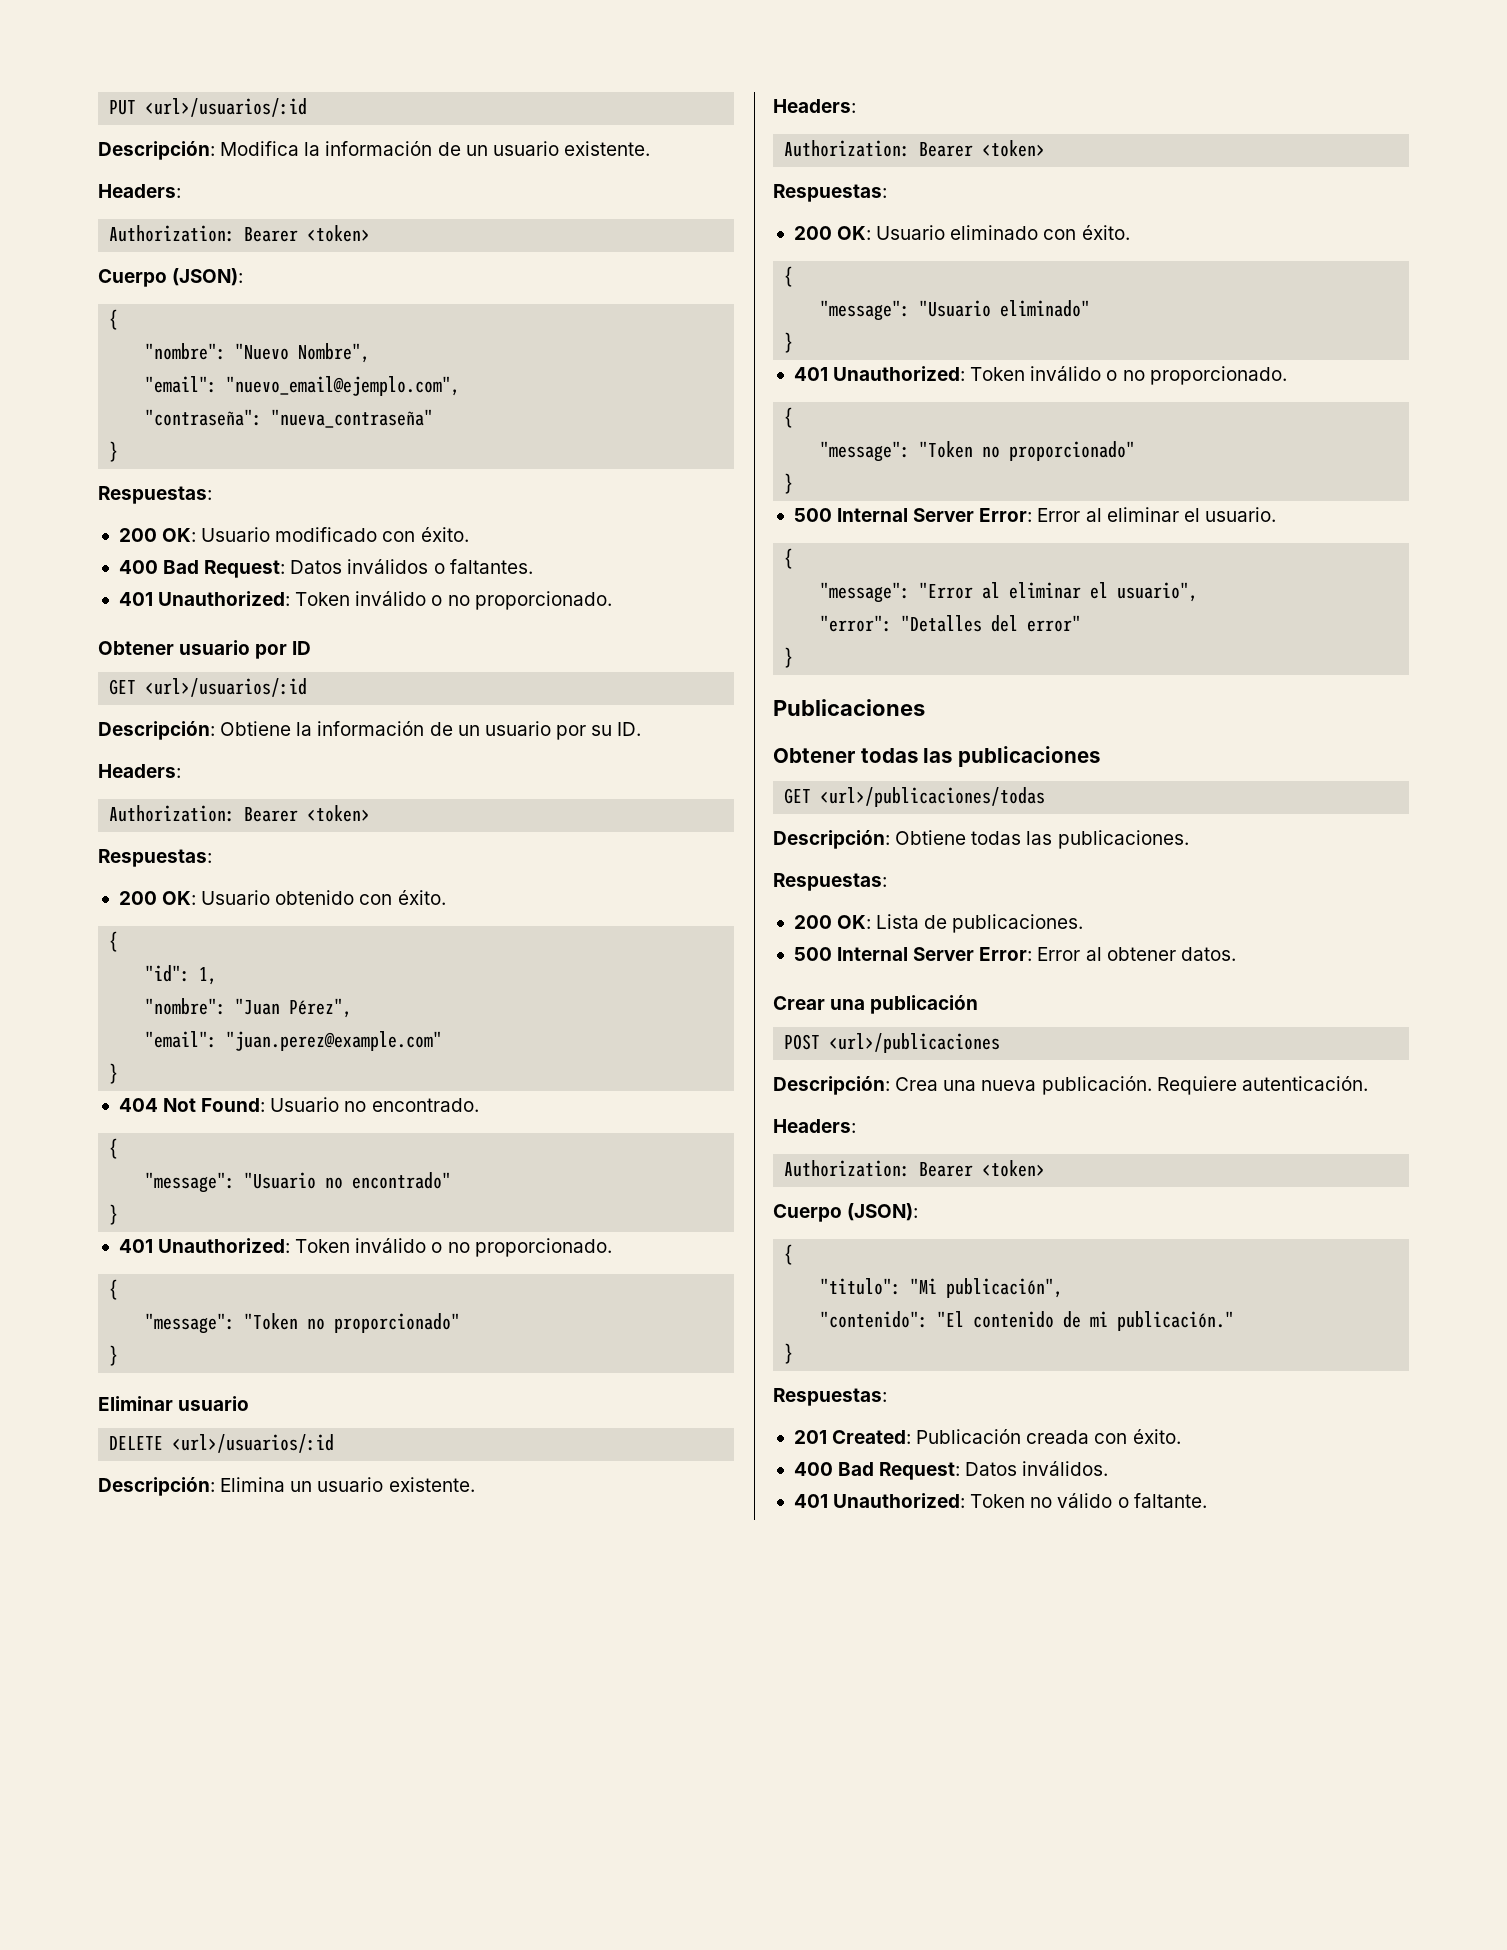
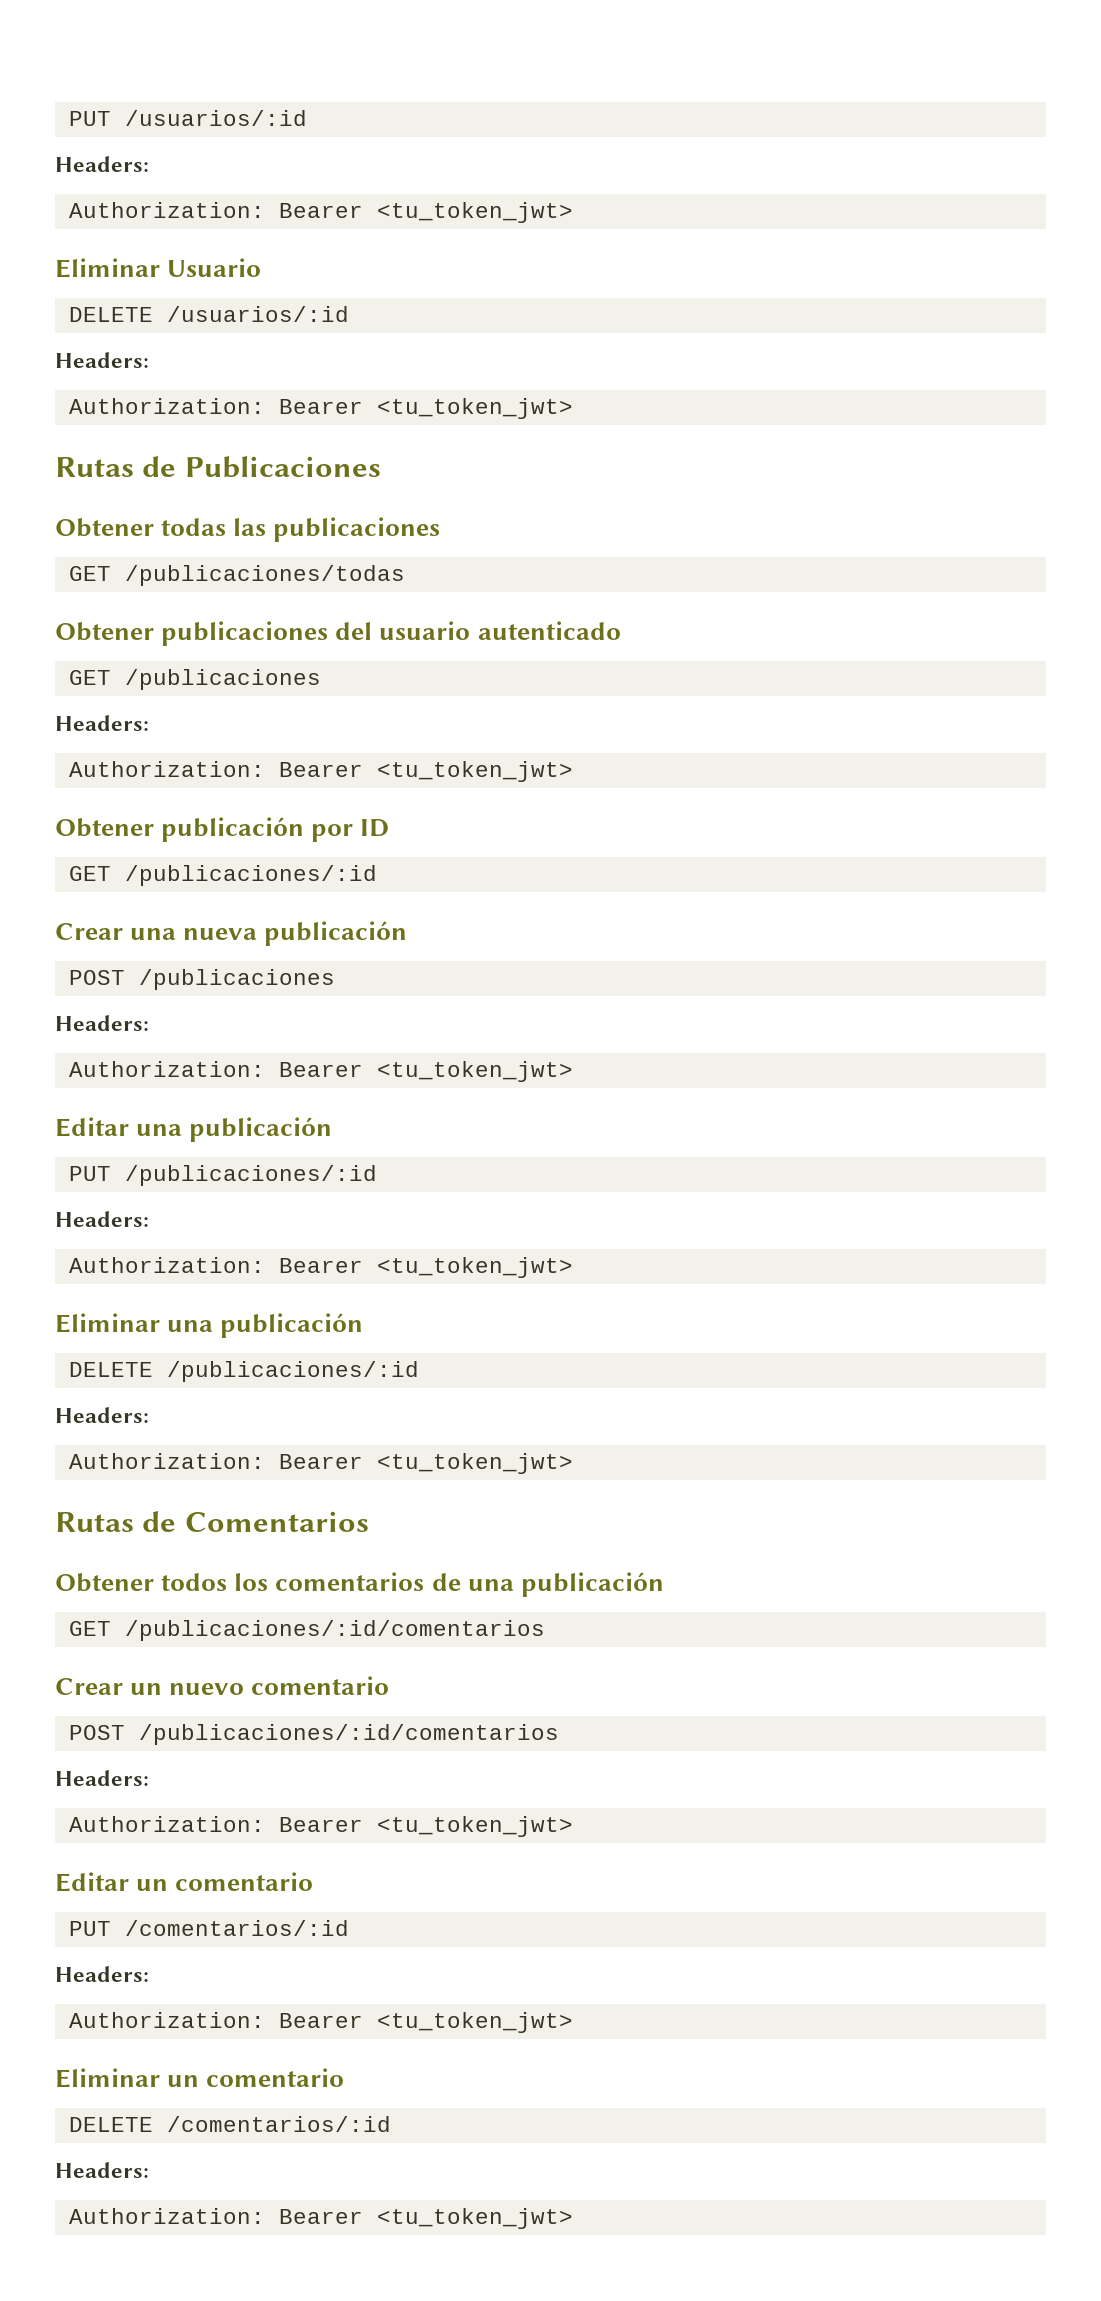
[109,98,308,117] [98,141,650,160] [98,184,181,198] [109,225,371,242] [98,268,244,287] [109,309,119,330] [145,343,371,363] [145,376,461,396] [145,409,434,428] [109,441,119,462] [98,486,212,504] [118,527,469,542] [118,559,533,578] [118,591,612,610] [98,640,312,659] [109,678,308,697] [98,721,642,740] [98,764,181,778] [109,805,371,822] [98,849,212,867] [118,890,446,905] [109,931,119,952] [145,965,218,985] [145,998,353,1018] [145,1031,443,1051] [109,1063,119,1084] [118,1097,479,1112] [109,1138,119,1159] [145,1172,452,1193] [109,1204,119,1225] [118,1238,612,1257] [109,1279,119,1300] [145,1313,461,1334] [109,1345,119,1366] [98,1396,250,1411] [109,1434,335,1453] [98,1477,475,1496] [773,99,856,113] [784,140,1046,157] [773,184,887,202] [793,225,1130,240] [784,266,794,287] [820,300,1091,321] [784,332,794,353] [793,366,1287,385] [784,407,794,428] [820,441,1136,462] [784,473,794,494] [793,507,1276,522] [784,548,794,569] [820,582,1199,603] [820,615,1082,632] [784,647,794,668] PUT <url>/usuarios/:id // Descripción: Modifica la información de un usuario existente. // Headers: // Authorization: Bearer <token> // Cuerpo (JSON): // { // "nombre": "Nuevo Nombre", // "email": "nuevo_email@ejemplo.com", // "contraseña": "nueva_contraseña" // } // Respuestas: // 200 OK: Usuario modificado con éxito. // 400 Bad Request: Datos inválidos o faltantes. // 401 Unauthorized: Token inválido o no proporcionado. // Obtener usuario por ID // GET <url>/usuarios/:id // Descripción: Obtiene la información de un usuario por su ID. // Headers: // Authorization: Bearer <token> // Respuestas: // 200 OK: Usuario obtenido con éxito. // { // "id": 1, // "nombre": "Juan Pérez", // "email": "juan.perez@example.com" // } // 404 Not Found: Usuario no encontrado. // { // "message": "Usuario no encontrado" // } // 401 Unauthorized: Token inválido o no proporcionado. // { // "message": "Token no proporcionado" // } // Eliminar usuario // DELETE <url>/usuarios/:id // Descripción: Elimina un usuario existente. // Headers: // Authorization: Bearer <token> // Respuestas: // 200 OK: Usuario eliminado con éxito. // { // "message": "Usuario eliminado" // } // 401 Unauthorized: Token inválido o no proporcionado. // { // "message": "Token no proporcionado" // } // 500 Internal Server Error: Error al eliminar el usuario. // { // "message": "Error al eliminar el usuario", // "error": "Detalles del error" // } // -> [68,110,307,126] [55,156,149,172] [68,202,573,223] [55,258,262,278] [68,306,349,322] [55,352,149,368] [68,398,573,419] [55,456,177,477] PUT /usuarios/:id // Headers: // Authorization: Bearer <tu_token_jwt> // Eliminar Usuario // DELETE /usuarios/:id // Headers: // Authorization: Bearer <tu_token_jwt> // Rutas de
[820,787,1046,807] [773,830,1189,849] [773,873,887,891] [793,914,1084,933] [793,947,1236,961] [773,995,979,1014] [784,1033,1001,1053] [773,1076,1368,1095] [773,1119,856,1133] [784,1160,1046,1177] [773,1203,919,1222] [784,1244,794,1265] [820,1278,1064,1298] [820,1311,1235,1331] [784,1343,794,1364] [773,1388,887,1406] [793,1429,1181,1444] [793,1461,1109,1480] [793,1493,1207,1508] <url>/publicaciones/todas // Descripción: Obtiene todas las publicaciones. // Respuestas: // 200 OK: Lista de publicaciones. // 500 Internal Server Error: Error al obtener datos. // Crear una publicación // POST <url>/publicaciones // Descripción: Crea una nueva publicación. Requiere autenticación. // Headers: // Authorization: Bearer <token> // Cuerpo (JSON): // { // "titulo": "Mi publicación", // "contenido": "El contenido de mi publicación." // } // Respuestas: // 201 Created: Publicación creada con éxito. // 400 Bad Request: Datos inválidos. // 401 Unauthorized: Token no válido o faltante. -> [124,565,405,586] [55,621,621,646] [68,669,321,690] [55,715,149,731] [68,761,573,782] [55,817,390,842] [68,865,377,886] [55,921,408,946] [68,969,335,990] [55,1015,149,1031] [68,1061,573,1082] [55,1117,333,1142] [68,1165,377,1186] [55,1211,149,1227] [68,1257,573,1278] [55,1313,364,1338] [68,1361,419,1382] [55,1407,149,1423] [68,1453,573,1474] [55,1511,369,1532] [55,1572,664,1597] [68,1620,545,1641] [55,1676,390,1695] [68,1724,559,1745] [55,1770,149,1786] [68,1816,573,1837] [55,1872,314,1892] [68,1920,349,1936] [55,1966,149,1982] [68,2012,573,2033] [55,2068,345,2088] [68,2116,391,2132] [55,2162,149,2178] [68,2208,573,2229] /publicaciones/todas // Obtener publicaciones del usuario autenticado // GET /publicaciones // Headers: // Authorization: Bearer <tu_token_jwt> // Obtener publicación por ID // GET /publicaciones/:id // Crear una nueva publicación // POST /publicaciones // Headers: // Authorization: Bearer <tu_token_jwt> // Editar una publicación // PUT /publicaciones/:id // Headers: // Authorization: Bearer <tu_token_jwt> // Eliminar una publicación // DELETE /publicaciones/:id // Headers: // Authorization: Bearer <tu_token_jwt> // Rutas de Comentarios // Obtener todos los comentarios de una publicación // GET /publicaciones/:id/comentarios // Crear un nuevo comentario // POST /publicaciones/:id/comentarios // Headers: // Authorization: Bearer <tu_token_jwt> // Editar un comentario // PUT /comentarios/:id // Headers: // Authorization: Bearer <tu_token_jwt> // Eliminar un comentario // DELETE /comentarios/:id // Headers: // Authorization: Bearer <tu_token_jwt>

